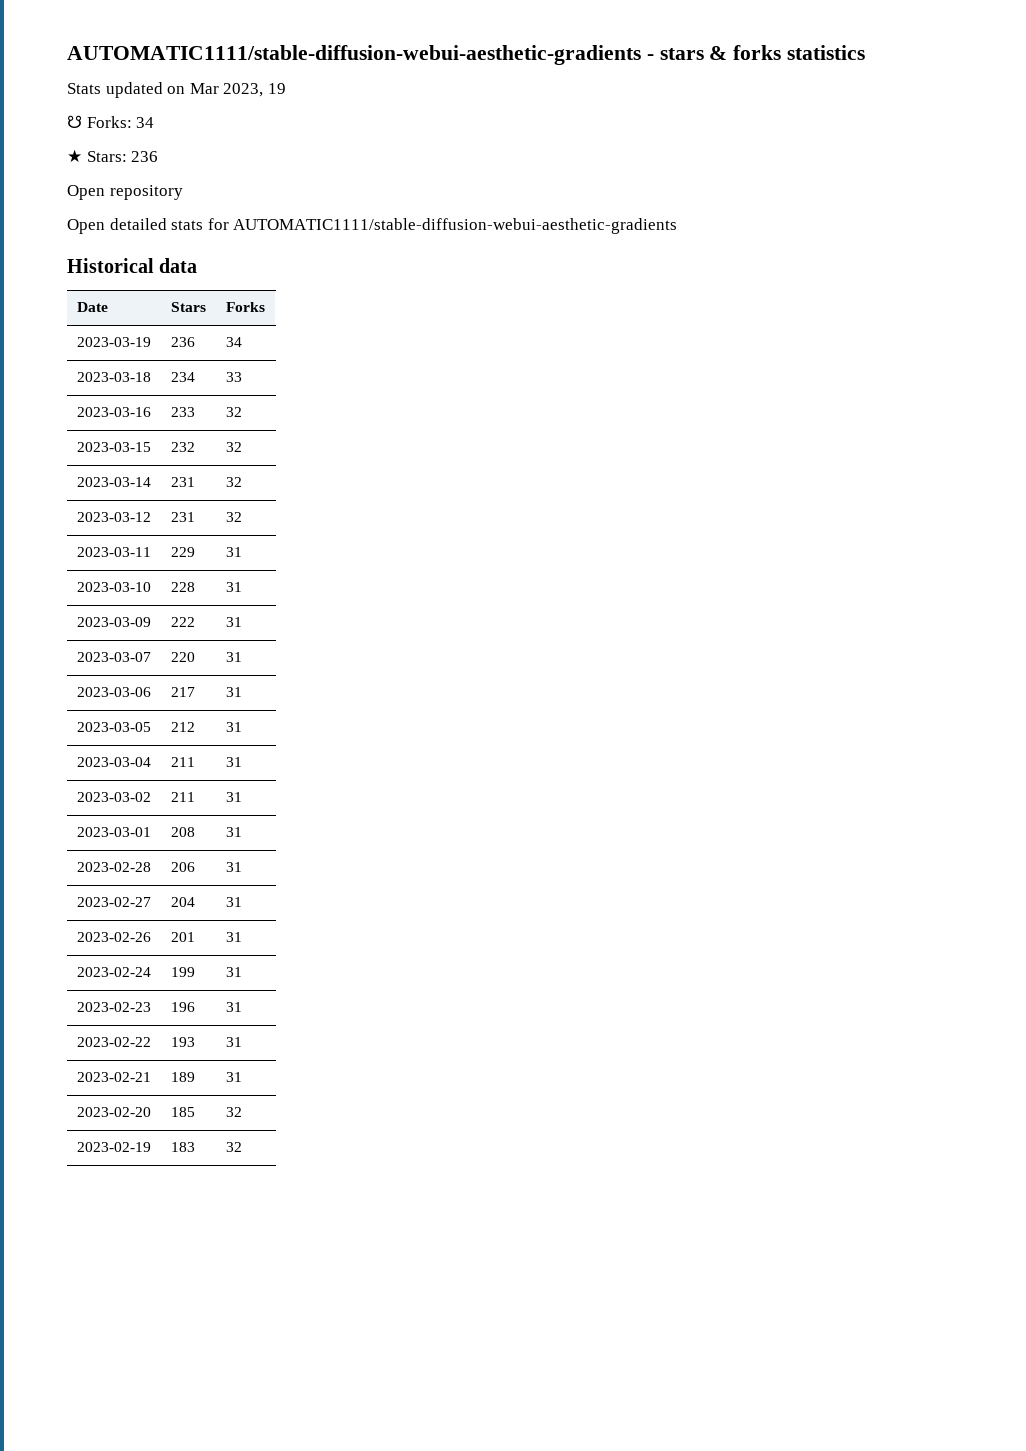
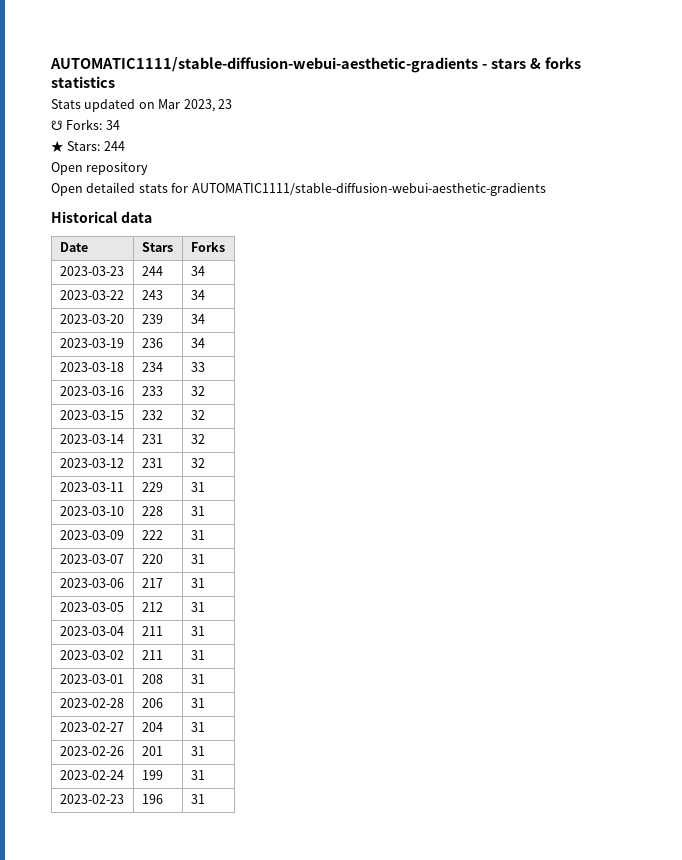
[267,83,286,94] 19 -> [217,99,232,109] 23
[131,151,159,162] 236 -> [103,141,125,151] 244
(265, 307) none -> [59,266,124,276] [141,266,163,276] [190,266,205,276] [59,290,124,300] [141,290,163,300] [190,290,205,300] [59,314,124,324] [141,314,163,324] [190,314,205,324] // 2023-03-23 | 244 | 34 // 2023-03-22 | 243 | 34 // 2023-03-20 | 239 | 34
[76,1037,151,1047] [170,1037,195,1047] [225,1037,242,1047] [76,1072,151,1082] [170,1072,195,1082] [225,1072,242,1082] [76,1107,151,1117] [170,1107,195,1117] [225,1107,242,1117] [76,1142,151,1152] [170,1142,195,1152] [225,1142,242,1152] // 2023-02-22 | 193 | 31 // 2023-02-21 | 189 | 31 // 2023-02-20 | 185 | 32 // 2023-02-19 | 183 | 32 -> (205, 799) none

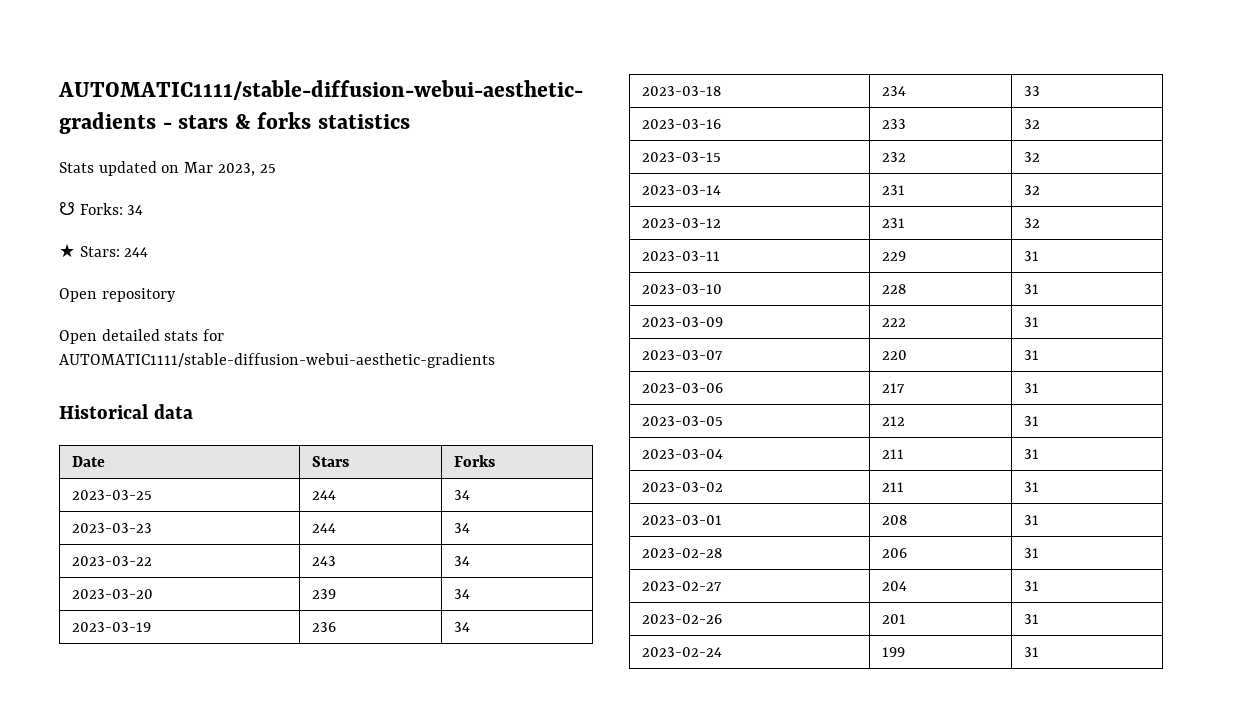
[217,99,232,109] 23 -> [259,164,276,173] 25
(225, 247) none -> [71,490,152,500] [311,490,336,500] [453,490,470,500] // 2023-03-25 | 244 | 34
[59,794,124,804] [141,794,163,804] [190,794,205,804] // 2023-02-23 | 196 | 31 -> (1039, 652) none

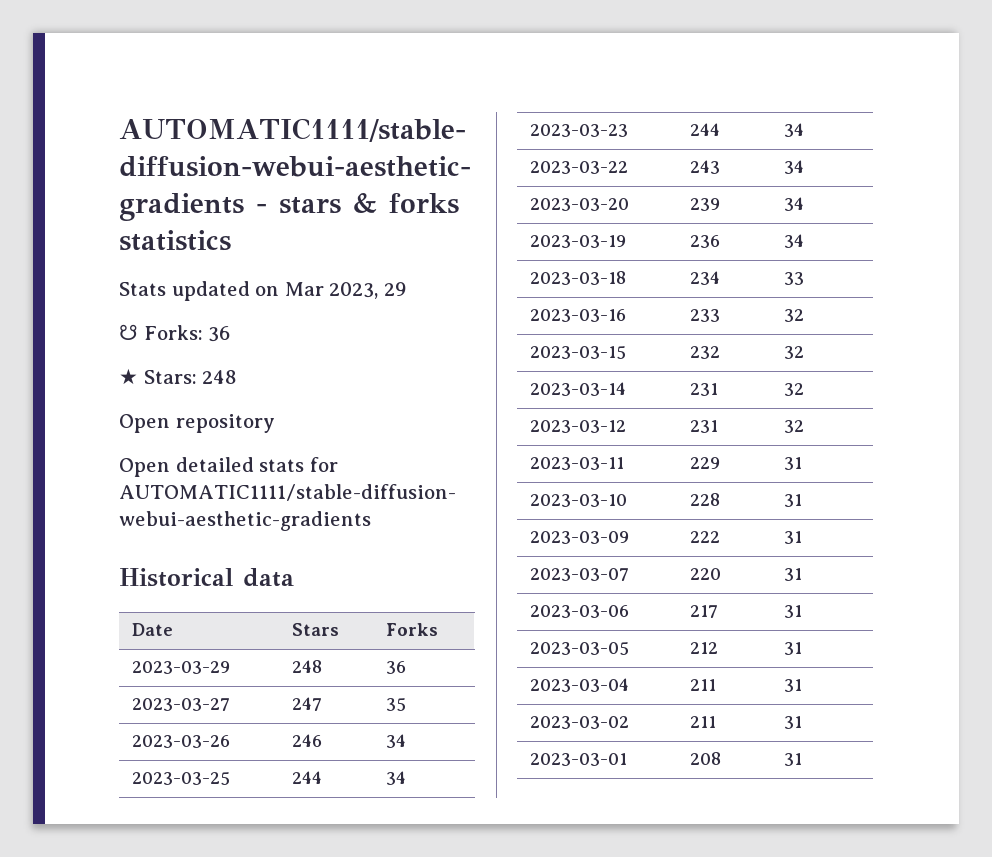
[259,164,276,173] 25 -> [383,282,407,296] 29
[127,205,144,215] 34 -> [208,326,231,342] 36
[124,247,149,257] 244 -> [202,370,238,384] 248
(495, 461) none -> [132,661,231,674] [292,660,323,673] [386,661,407,674] [132,698,231,711] [292,697,323,711] [386,698,407,711] [132,735,231,748] [292,734,323,747] [386,734,407,748] // 2023-03-29 | 248 | 36 // 2023-03-27 | 247 | 35 // 2023-03-26 | 246 | 34
[641,548,722,558] [881,548,907,558] [1023,548,1039,558] [641,581,722,591] [881,581,907,591] [1023,581,1039,591] [641,614,722,624] [881,614,906,624] [1023,614,1039,624] [641,647,722,657] [881,647,905,657] [1023,647,1039,657] // 2023-02-28 | 206 | 31 // 2023-02-27 | 204 | 31 // 2023-02-26 | 201 | 31 // 2023-02-24 | 199 | 31 -> (803, 759) none

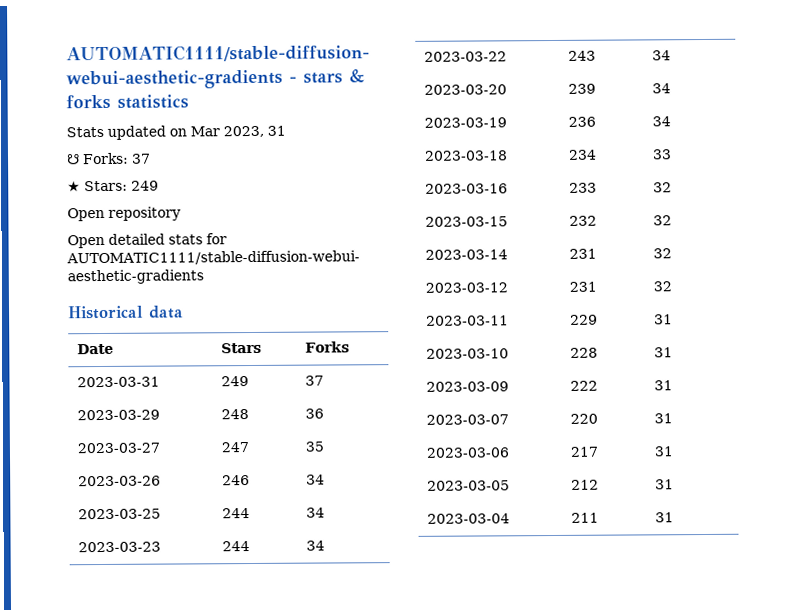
[383,282,407,296] 29 -> [267,125,286,136] 31
[208,326,231,342] 36 -> [131,153,151,164] 37
[202,370,238,384] 248 -> [131,180,159,191] 249
(439, 629) none -> [77,376,161,388] [221,376,250,387] [305,375,325,386] // 2023-03-31 | 249 | 37
[530,716,630,729] [690,716,717,728] [784,716,803,729] [530,753,628,766] [690,752,722,765] [784,753,803,766] // 2023-03-02 | 211 | 31 // 2023-03-01 | 208 | 31 -> (675, 517) none

